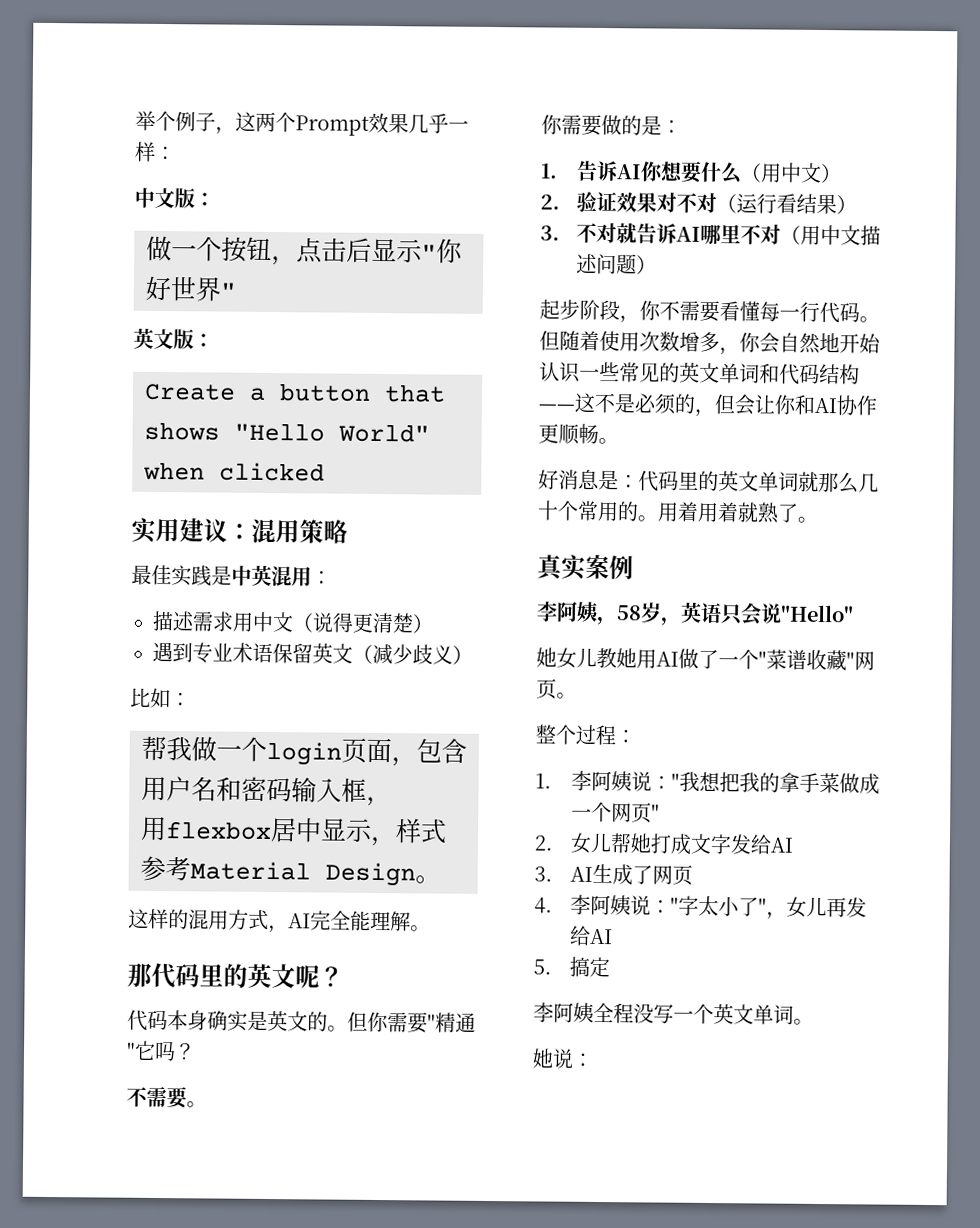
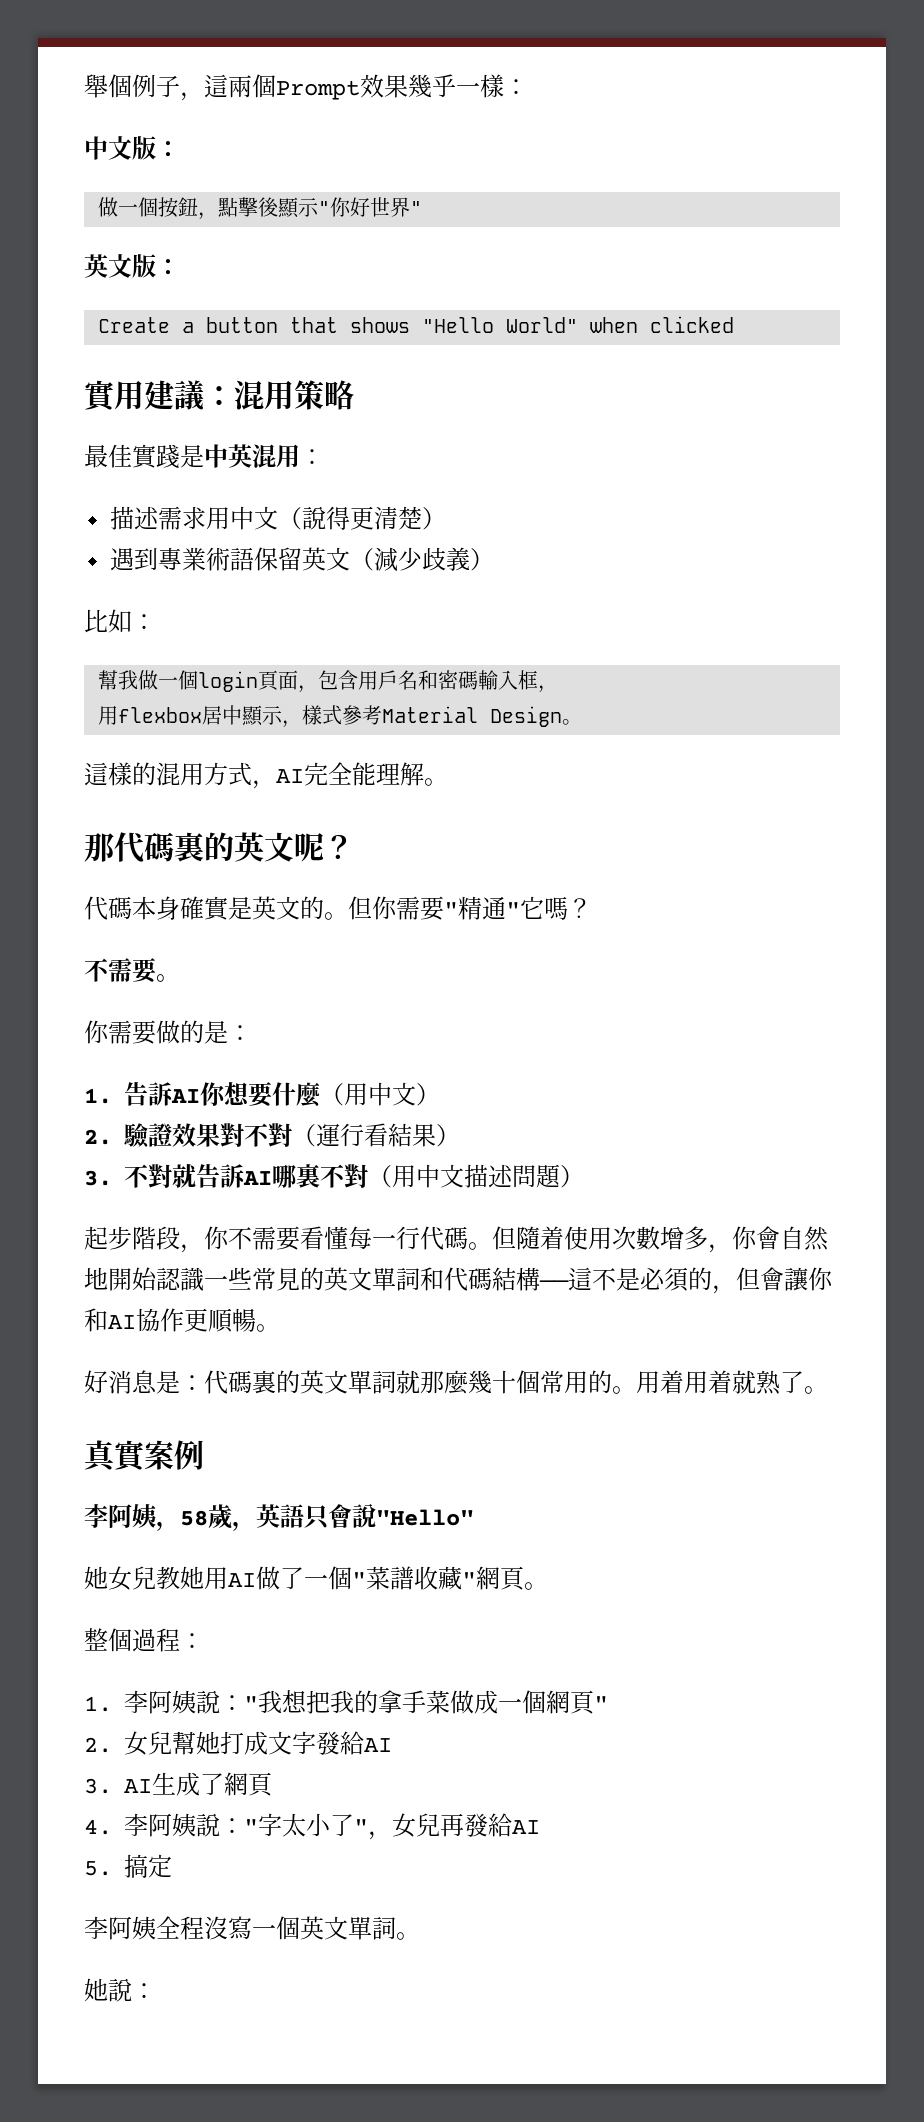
[135,110,469,136] [135,141,156,162] 举个例子，这两个Prompt效果几乎一样 -> [84,74,504,101] 舉個例子，這兩個Prompt效果幾乎一樣
[196,236,397,266] 个按钮，点击后显 -> [138,197,300,220] 個按鈕，點擊後顯
[131,517,228,543] 实用建议 -> [84,380,204,412] 實用建議
[171,565,212,587] 实践 -> [132,444,180,469] 實踐
[312,612,334,633] 说 -> [302,506,327,530] 說
[192,642,273,664] 专业术语 -> [158,547,255,571] 專業術語
[372,643,453,665] 减少歧义 -> [374,547,471,572] 減少歧義
[141,735,467,767] [141,776,317,803] 帮我做一个login页面，包含用户名和密码输 -> [98,670,499,693] 幫我做一個login頁面，包含用戶名和密碼輸
[320,818,447,847] [140,855,166,882] 显示，样式参 -> [241,705,363,728] 顯示，樣式參
[128,908,169,930] 这样 -> [84,762,132,786] 這樣
[175,963,224,988] 码里 -> [144,832,204,862] 碼裏
[147,1009,248,1032] 码本身确实 -> [108,896,230,921] 碼本身確實
[154,1040,176,1062] 吗 -> [544,896,568,920] 嗎
[595,160,619,182] 诉 -> [148,1082,173,1106] 訴
[719,162,743,185] 么 -> [296,1082,321,1107] 麼
[575,191,857,215] [540,222,781,245] 验证效果对不对（运行看结果） // 3.不对就告诉AI哪里不对 -> [123,1123,460,1148] [84,1164,368,1188] 驗證效果對不對（運行看結果） // 3.不對就告訴AI哪裏不對
[595,253,637,275] 问题 -> [512,1164,561,1188] 問題
[579,299,600,320] 阶 -> [132,1226,156,1250] 階
[839,302,880,323] [539,330,580,351] 码。但随 -> [444,1226,540,1250] 碼。但隨
[659,331,680,352] 数 -> [636,1226,660,1250] 數
[759,332,881,354] [539,361,860,385] [538,392,877,418] [538,423,619,445] [538,469,879,494] [537,500,579,521] 会自然地开始认识一些常见的英文单词和代码结构——这不是必须的，但会让你和AI协作更顺畅。 // 好消息是：代码里的英文单词就那么几十个 -> [756,1226,829,1251] [84,1267,833,1294] [84,1308,280,1333] [84,1370,540,1395] 會自然地開始認識一些常見的英文單詞和代碼結構——這不是必須的，但會讓你和AI協作更順暢。 // 好消息是：代碼裏的英文單詞就那麼幾十個
[561,554,586,580] 实 -> [114,1440,147,1472] 實
[640,601,782,626] 岁，英语只会说 -> [208,1504,376,1531] 歲，英語只會說
[576,647,597,668] 儿 -> [132,1566,156,1590] 兒
[738,649,807,670] 个"菜谱 -> [328,1566,414,1590] 個"菜譜
[854,651,875,671] [536,678,557,699] 网页 -> [476,1566,525,1591] 網頁
[555,724,596,745] 个过 -> [108,1628,156,1652] 個過
[630,771,652,792] 说 -> [196,1690,220,1714] 說
[590,801,652,823] 个网页 -> [522,1690,595,1715] 個網頁
[589,832,632,854] 儿帮 -> [148,1731,196,1755] 兒幫
[729,834,772,855] 发给 -> [316,1731,364,1755] 發給
[651,864,693,885] 网页 -> [224,1772,273,1797] 網頁
[629,895,651,916] 说 -> [196,1813,220,1837] 說
[805,896,867,918] [568,925,591,946] 儿再发给 -> [416,1813,512,1837] 兒再發給
[633,1003,794,1025] 没写一个英文单词 -> [204,1916,396,1940] 沒寫一個英文單詞
[552,1048,574,1069] 说 -> [108,1978,132,2002] 說

